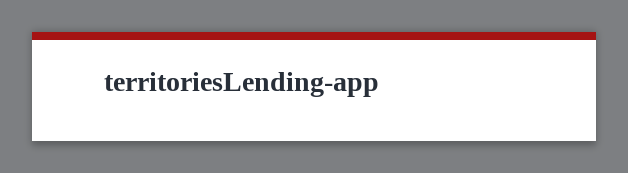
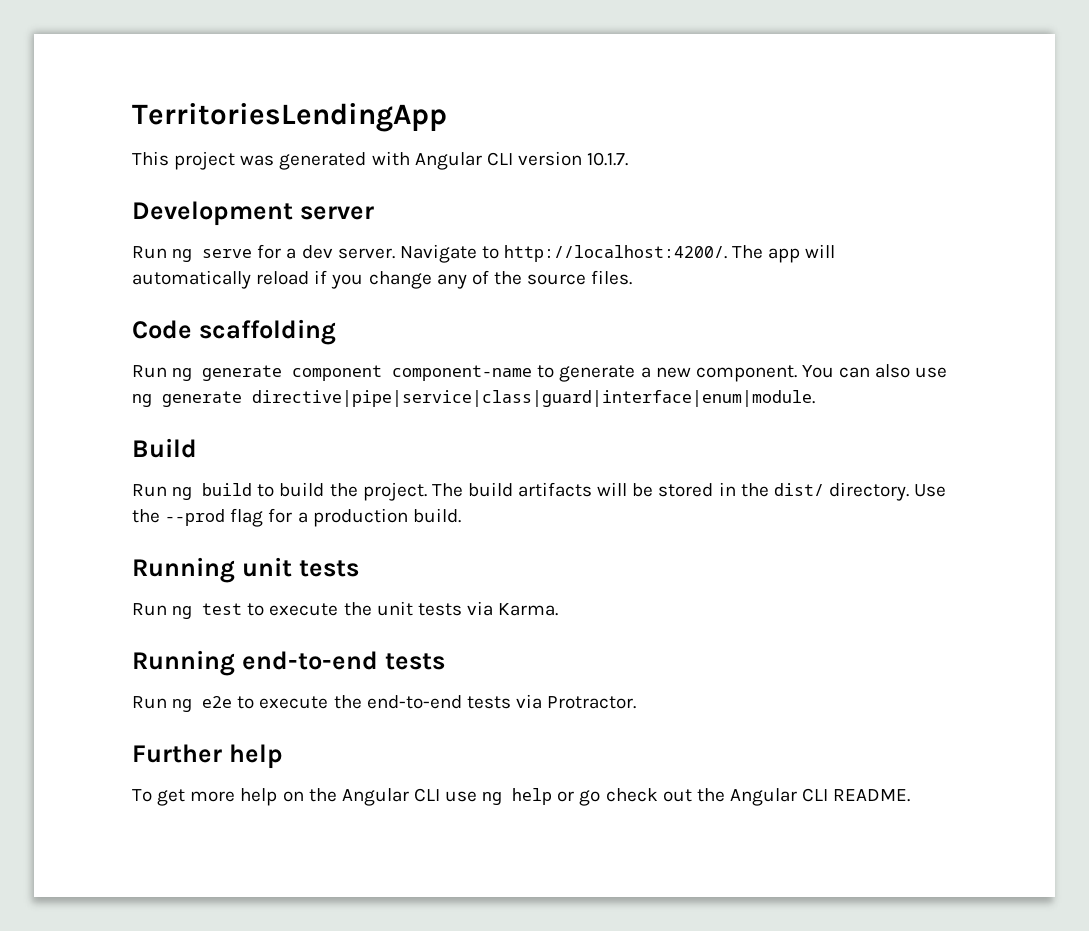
[104,72,379,97] territoriesLending-app -> [132,103,447,132] [132,151,629,170] [132,201,374,226] [132,244,836,263] [132,270,633,289] [132,319,336,345] [132,364,948,382] [132,390,815,407] [132,438,197,458] [132,482,947,501] [132,508,461,527] [132,557,359,583] [132,601,559,619] [132,650,445,676] [132,694,637,712] [132,744,283,769] [132,788,911,806] TerritoriesLendingApp // This project was generated with Angular CLI version 10.1.7. // Development server // Run ng serve for a dev server. Navigate to http://localhost:4200/. The app will automatically reload if you change any of the source files. // Code scaffolding // Run ng generate component component-name to generate a new component. You can also use ng generate directive|pipe|service|class|guard|interface|enum|module. // Build // Run ng build to build the project. The build artifacts will be stored in the dist/ directory. Use the --prod flag for a production build. // Running unit tests // Run ng test to execute the unit tests via Karma. // Running end-to-end tests // Run ng e2e to execute the end-to-end tests via Protractor. // Further help // To get more help on the Angular CLI use ng help or go check out the Angular CLI README.

